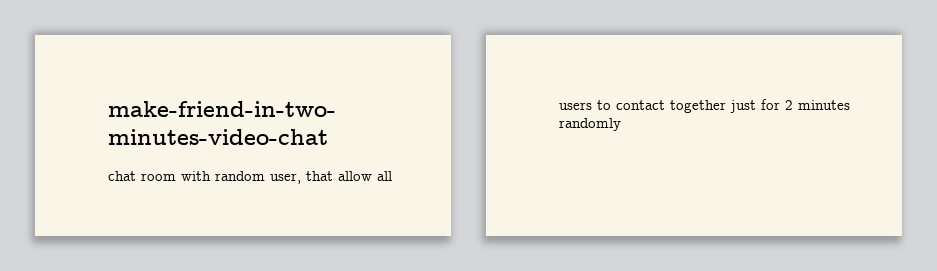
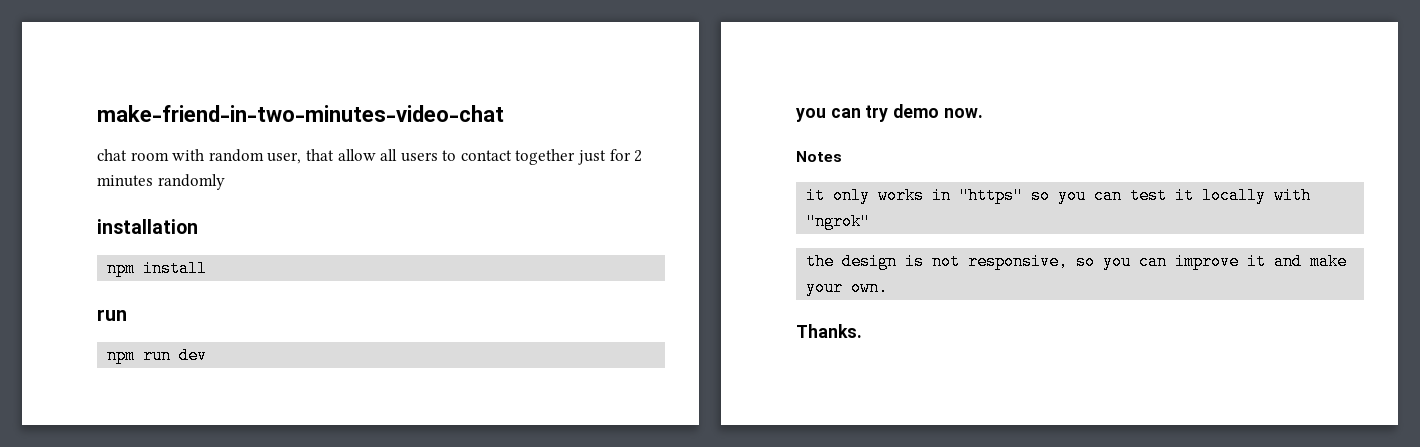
(621, 124) none -> [97,219,198,234] [107,260,208,277] [97,309,127,321] [107,347,208,364] [796,104,983,122] [796,151,842,162] [806,187,1312,204] [806,213,871,230] [806,253,1348,270] [806,279,889,296] [796,324,862,338] // installation // npm install // run // npm run dev // you can try demo now. // Notes // it only works in "https" so you can test it locally with "ngrok" // the design is not responsive, so you can improve it and make your own. // Thanks.

